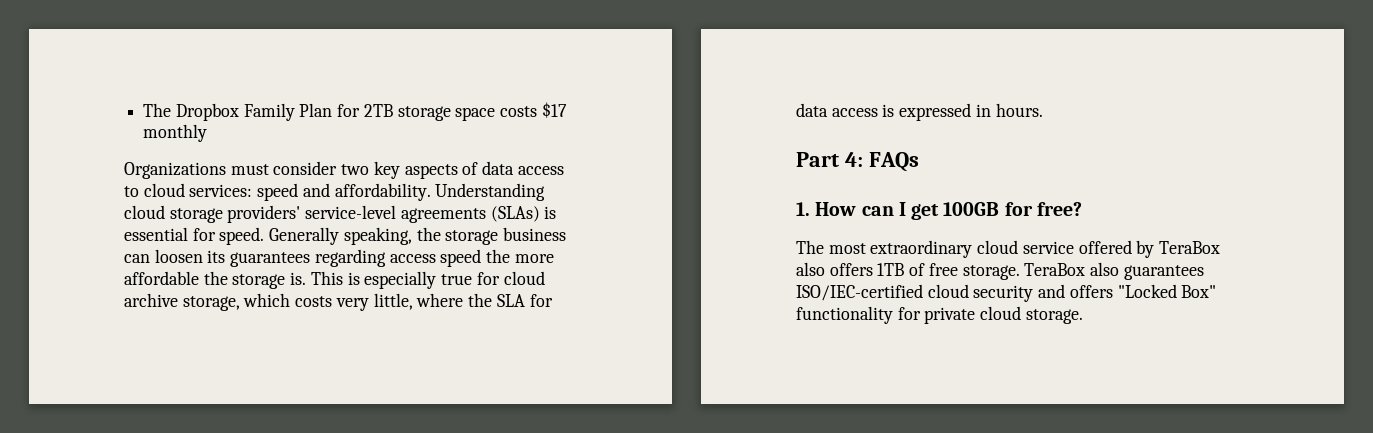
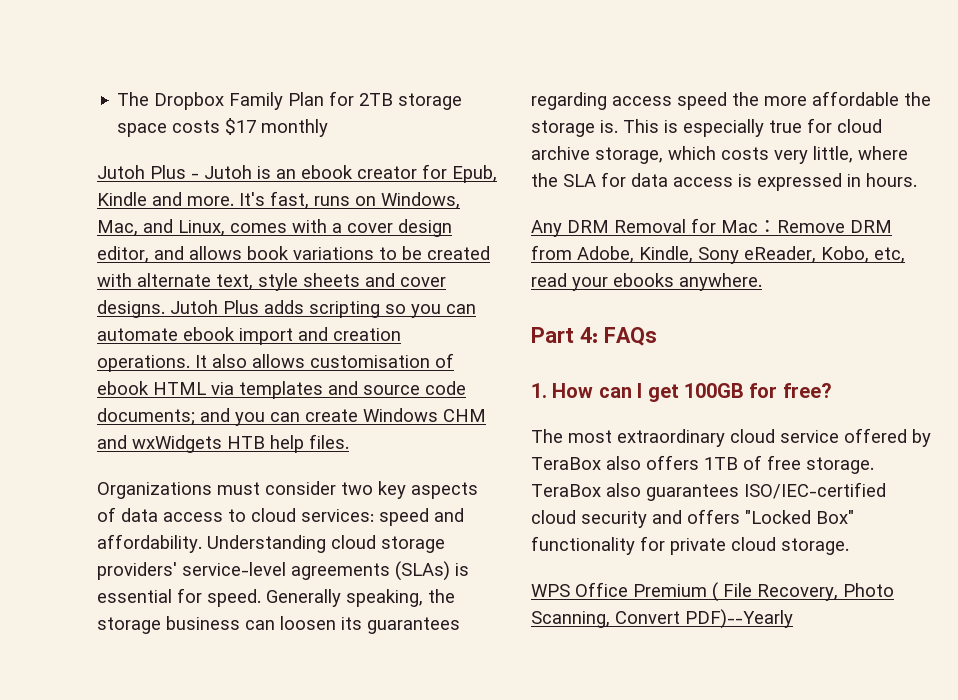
(208, 133) none -> [97,164,497,183] [97,191,460,209] [97,219,452,237] [97,246,490,263] [97,273,446,291] [97,300,476,318] [97,327,401,345] [97,353,454,372] [97,381,466,399] [97,408,486,426] [97,434,349,453] // Jutoh Plus - Jutoh is an ebook creator for Epub, Kindle and more. It's fast, runs on Windows, Mac, and Linux, comes with a cover design editor, and allows book variations to be created with alternate text, style sheets and cover designs. Jutoh Plus adds scripting so you can automate ebook import and creation operations. It also allows customisation of ebook HTML via templates and source code documents; and you can create Windows CHM and wxWidgets HTB help files.
(1043, 110) none -> [531,218,892,237] [531,245,905,264] [531,273,762,291] // Any DRM Removal for Mac：Remove DRM from Adobe, Kindle, Sony eReader, Kobo, etc, read your ebooks anywhere.
(1083, 316) none -> [531,582,894,602] [531,609,793,629] // WPS Office Premium ( File Recovery, Photo Scanning, Convert PDF)--Yearly

